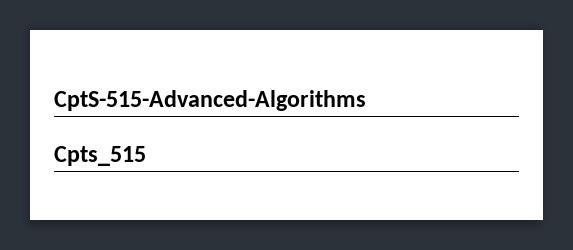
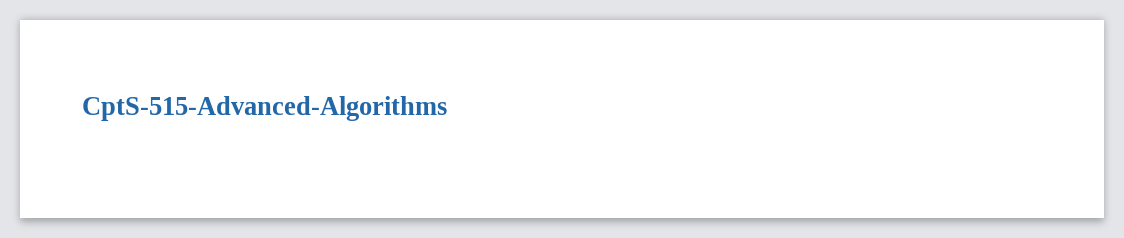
[54,146,146,166] // Cpts_515 -> (447, 108) none

